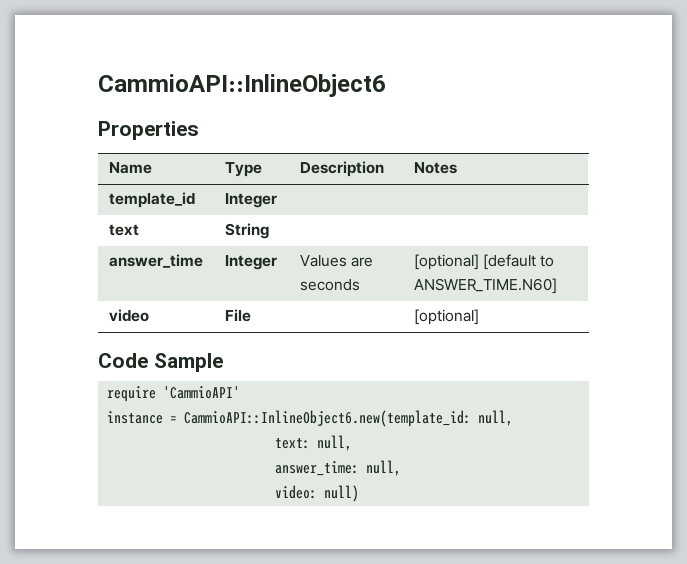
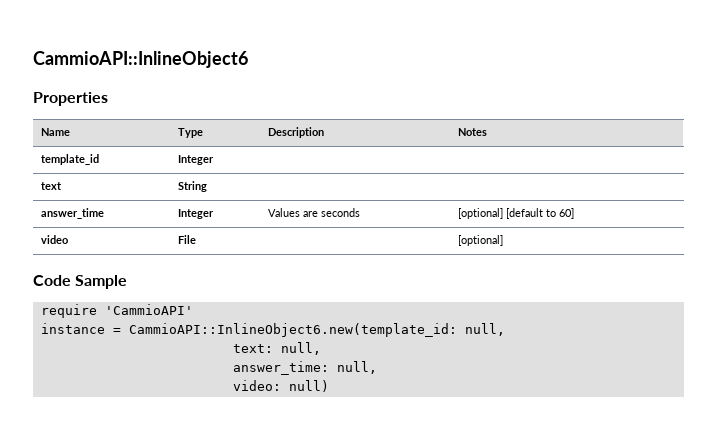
[413,278,557,294] ANSWER_TIME.N60] -> [559,208,575,219] 60]

